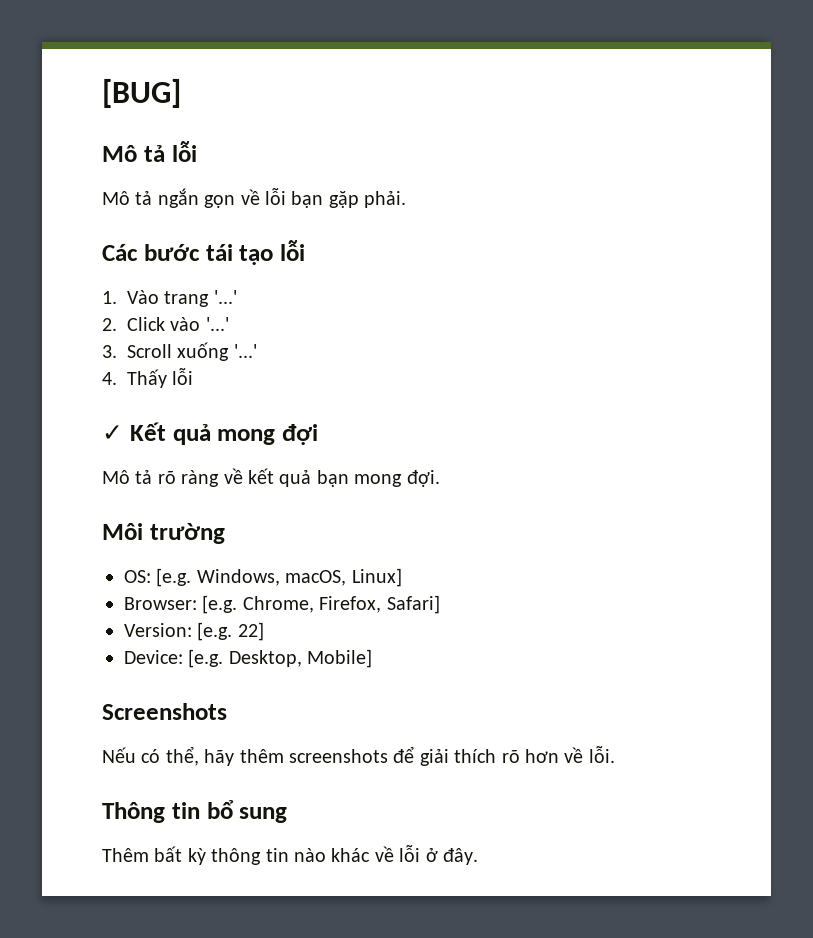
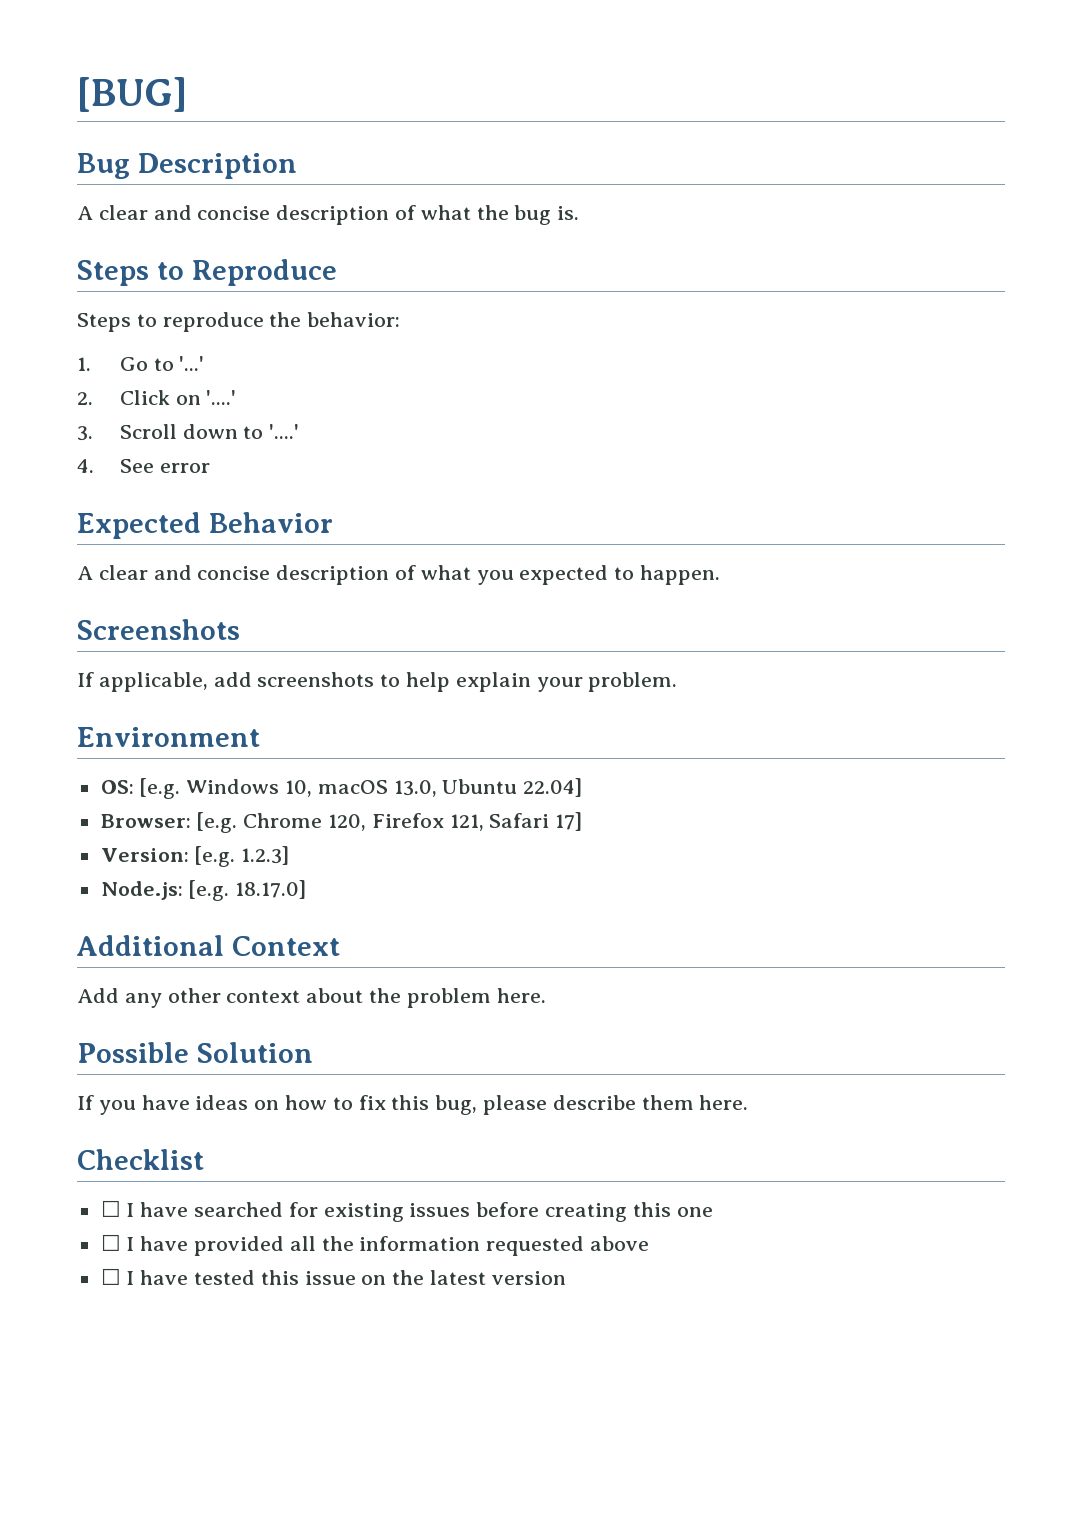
[102,141,197,162] [102,188,407,208] [102,240,305,265] Mô tả lỗi // Mô tả ngắn gọn về lỗi bạn gặp phải. // Các bước tái tạo lỗi -> [77,153,297,179] [77,205,580,225] [77,259,337,286] [77,312,401,332] Bug Description // A clear and concise description of what the bug is. // Steps to Reproduce // Steps to reproduce the behavior:
[127,290,210,307] Vào trang -> [119,357,174,371] Go to
[170,317,229,331] vào '...' -> [175,390,237,405] on '....'
[177,342,257,361] [102,368,194,388] [102,422,318,445] [102,468,440,487] [102,523,225,544] [124,568,402,587] [124,595,440,614] [124,622,264,641] [124,649,373,668] [102,703,227,720] [102,746,615,766] [102,800,288,823] [102,845,478,865] xuống '...' // 4. Thấy lỗi // ✓ Kết quả mong đợi // Mô tả rõ ràng về kết quả bạn mong đợi. // Môi trường // OS: [e.g. Windows, macOS, Linux] // Browser: [e.g. Chrome, Firefox, Safari] // Version: [e.g. 22] // Device: [e.g. Desktop, Mobile] // Screenshots // Nếu có thể, hãy thêm screenshots để giải thích rõ hơn về lỗi. // Thông tin bổ sung // Thêm bất kỳ thông tin nào khác về lỗi ở đây. -> [182,424,300,439] [77,459,210,473] [77,512,333,539] [77,565,721,585] [77,619,240,640] [77,672,678,692] [77,727,260,747] [100,778,583,799] [100,812,583,833] [100,846,290,867] [100,880,307,901] [76,935,340,956] [77,988,546,1008] [77,1042,313,1063] [77,1095,749,1115] [77,1149,204,1170] [100,1200,713,1222] [100,1234,650,1256] [100,1268,566,1285] down to '....' // 4. See error // Expected Behavior // A clear and concise description of what you expected to happen. // Screenshots // If applicable, add screenshots to help explain your problem. // Environment // OS: [e.g. Windows 10, macOS 13.0, Ubuntu 22.04] // Browser: [e.g. Chrome 120, Firefox 121, Safari 17] // Version: [e.g. 1.2.3] // Node.js: [e.g. 18.17.0] // Additional Context // Add any other context about the problem here. // Possible Solution // If you have ideas on how to fix this bug, please describe them here. // Checklist // ☐ I have searched for existing issues before creating this one // ☐ I have provided all the information requested above // ☐ I have tested this issue on the latest version

